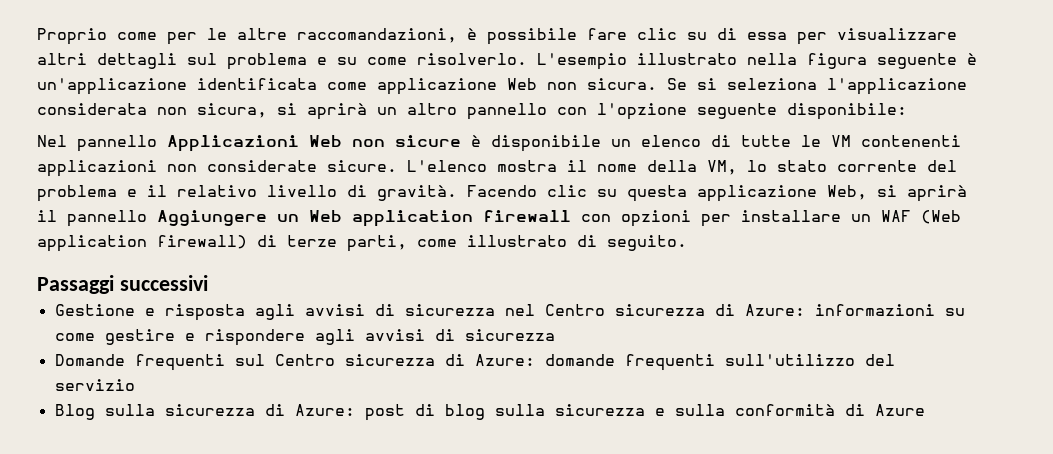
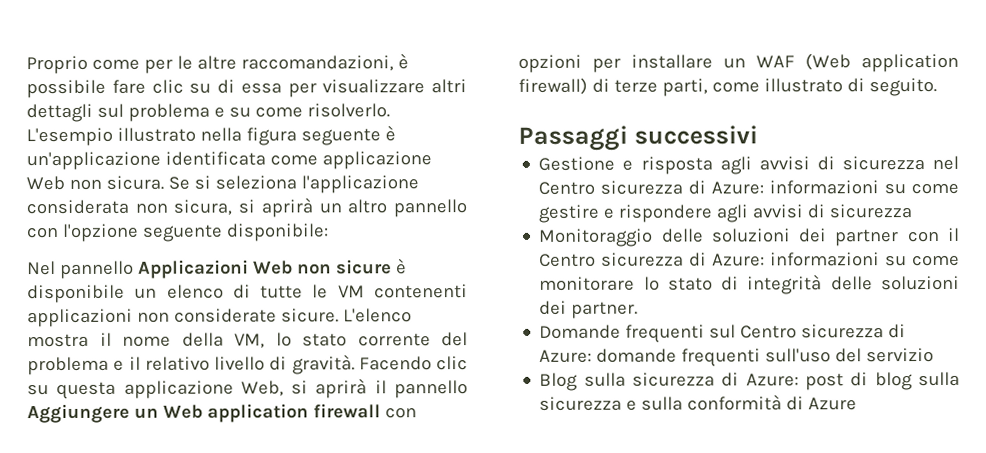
(555, 335) none -> [539,227,960,247] [539,252,960,267] [539,274,960,295] [539,300,639,319] // Monitoraggio delle soluzioni dei partner con il Centro sicurezza di Azure: informazioni su come monitorare lo stato di integrità delle soluzioni dei partner.
[724,354,855,366] sull'utilizzo -> [765,348,832,363] sull'uso

